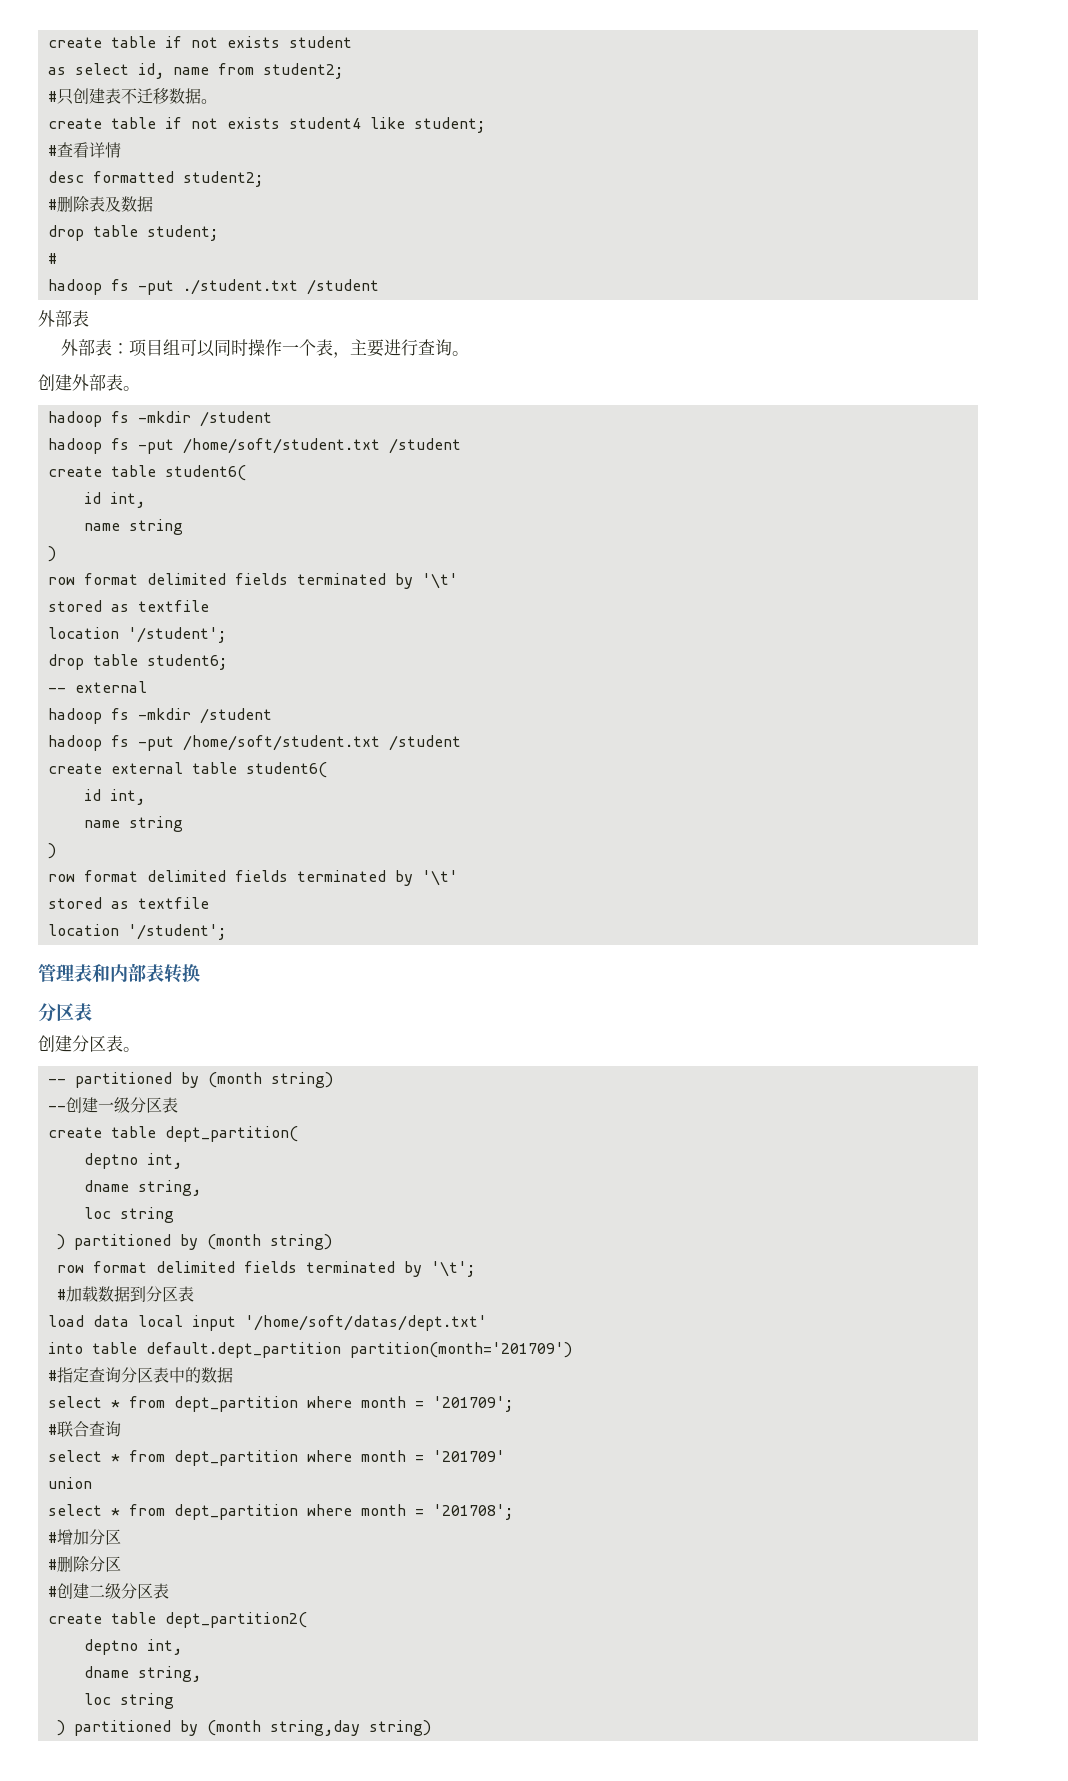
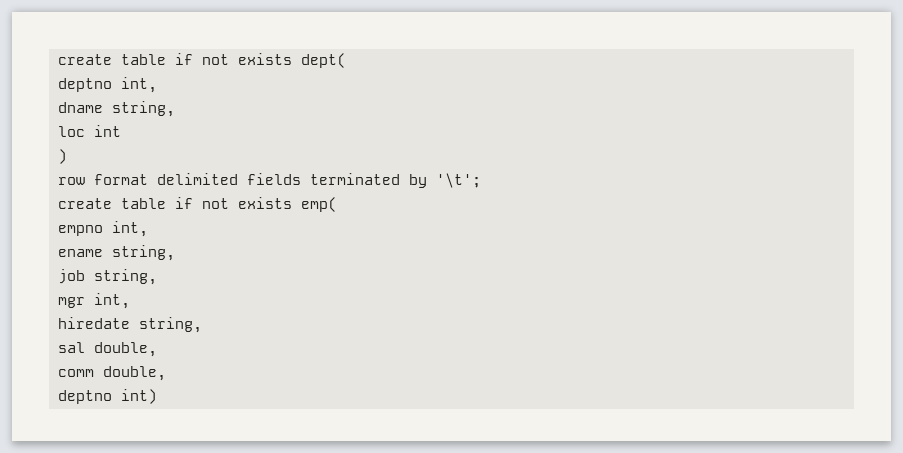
[48,36,353,48] [48,63,344,79] [48,88,218,105] [48,117,486,133] [48,142,122,158] [48,171,264,187] [48,196,154,212] [48,225,219,241] [48,253,58,264] [48,279,380,295] [38,310,89,327] [61,339,470,358] [38,374,140,391] [48,411,273,427] [48,438,462,454] [48,465,247,481] [84,492,146,508] [84,519,184,535] [48,546,57,562] [48,573,459,589] [48,600,210,612] [48,627,227,643] [48,654,228,670] [48,681,148,693] [48,708,273,724] [48,735,462,751] [48,762,328,778] [84,789,146,805] [84,816,184,832] [48,843,57,859] [48,870,459,886] [48,897,210,909] [48,924,227,940] [38,963,200,983] [38,1003,92,1022] [38,1035,140,1052] [48,1072,334,1088] [48,1097,179,1113] [48,1126,299,1142] [84,1153,183,1169] [84,1180,202,1196] [84,1207,175,1223] [57,1234,333,1250] [57,1261,476,1277] [57,1286,195,1302] [48,1315,488,1331] [48,1342,573,1358] [48,1367,234,1383] [48,1396,514,1412] [48,1421,122,1437] [48,1450,506,1466] [48,1477,93,1489] [48,1504,514,1520] [48,1529,122,1545] [48,1556,122,1572] [48,1583,170,1599] [48,1612,308,1628] [84,1639,183,1655] [84,1666,202,1682] [84,1693,175,1709] [57,1720,432,1736] create table if not exists student // as select id, name from student2; // #只创建表不迁移数据。 // create table if not exists student4 like student; // #查看详情 // desc formatted student2; // #删除表及数据 // drop table student; // # // hadoop fs -put ./student.txt /student // 外部表 // 外部表：项目组可以同时操作一个表，主要进行查询。 // 创建外部表。 // hadoop fs -mkdir /student // hadoop fs -put /home/soft/student.txt /student // create table student6( // id int, // name string // ) // row format delimited fields terminated by '\t' // stored as textfile // location '/student'; // drop table student6; // -- external // hadoop fs -mkdir /student // hadoop fs -put /home/soft/student.txt /student // create external table student6( // id int, // name string // ) // row format delimited fields terminated by '\t' // stored as textfile // location '/student'; // 管理表和内部表转换 // 分区表 // 创建分区表。 // -- partitioned by (month string) // --创建一级分区表 // create table dept_partition( // deptno int, // dname string, // loc string // ) partitioned by (month string) // row format delimited fields terminated by '\t'; // #加载数据到分区表 // load data local input '/home/soft/datas/dept.txt' // into table default.dept_partition partition(month='201709') // #指定查询分区表中的数据 // select * from dept_partition where month = '201709'; // #联合查询 // select * from dept_partition where month = '201709' // union // select * from dept_partition where month = '201708'; // #增加分区 // #删除分区 // #创建二级分区表 // create table dept_partition2( // deptno int, // dname string, // loc string // ) partitioned by (month string,day string) -> [57,53,346,68] [57,77,157,93] [57,101,175,117] [57,125,121,137] [57,149,67,164] [57,173,481,188] [57,197,337,212] [57,221,148,237] [57,245,175,261] [57,269,157,285] [57,293,130,309] [57,317,202,333] [57,342,157,357] [57,366,166,381] [57,389,157,404] create table if not exists dept( // deptno int, // dname string, // loc int // ) // row format delimited fields terminated by '\t'; // create table if not exists emp( // empno int, // ename string, // job string, // mgr int, // hiredate string, // sal double, // comm double, // deptno int)

